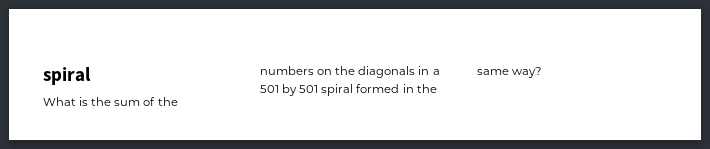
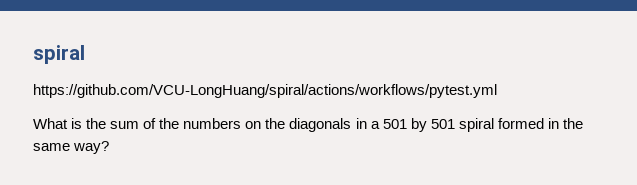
[43,67,91,85] spiral -> [33,45,85,64] [33,84,497,98] spiral // https://github.com/VCU-LongHuang/spiral/actions/workflows/pytest.yml

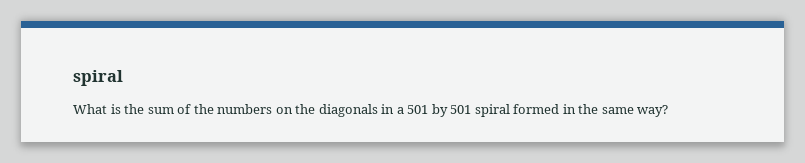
[33,45,85,64] [33,84,497,98] spiral // https://github.com/VCU-LongHuang/spiral/actions/workflows/pytest.yml -> [73,70,123,86] spiral

